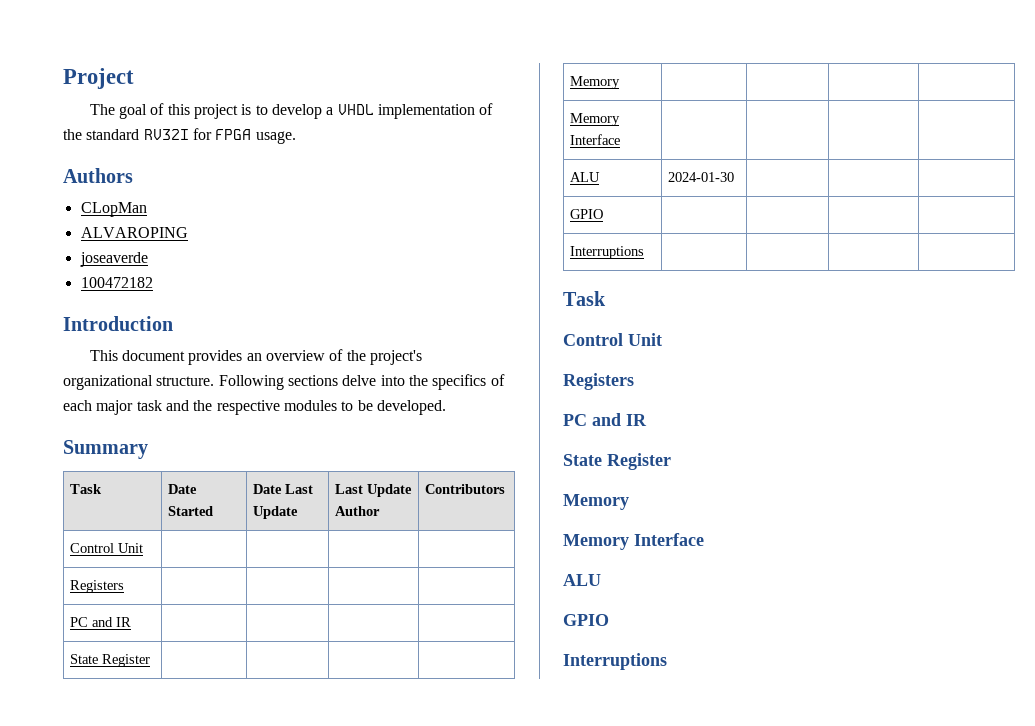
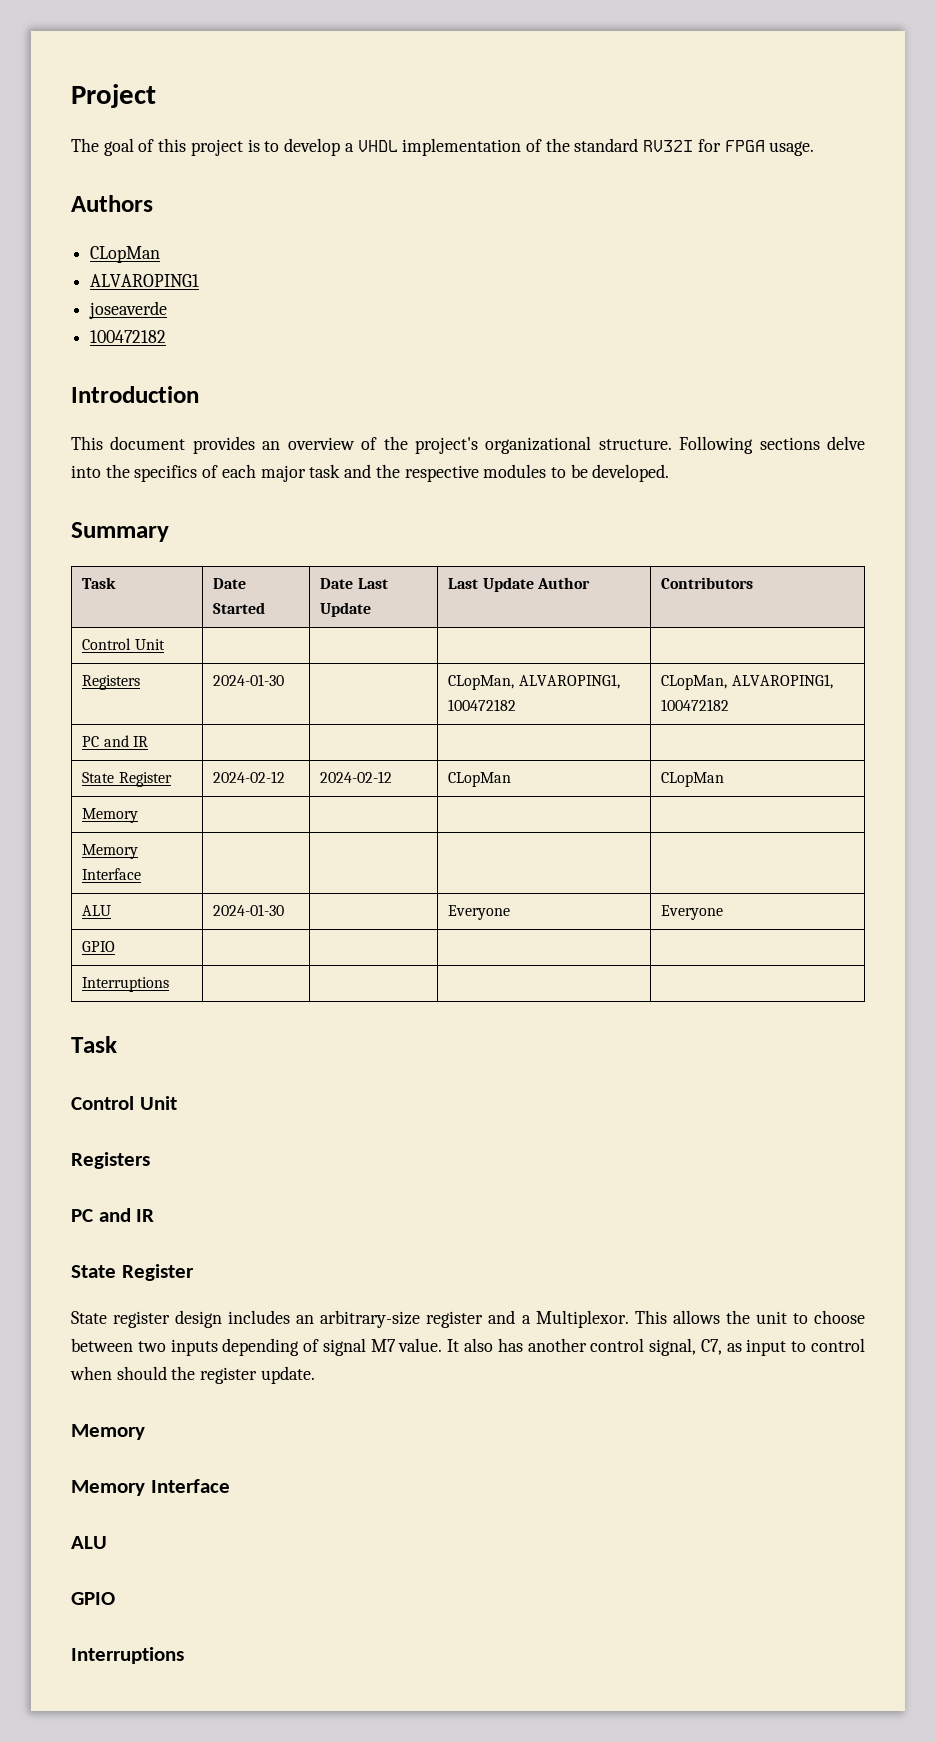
[80,227,188,238] ALVAROPING -> [90,274,200,287] ALVAROPING1
(125, 586) | | | -> [213,674,285,686] [448,674,620,690] [448,699,517,711] [661,674,833,690] [661,699,730,711] 2024-01-30 | | CLopMan, ALVAROPING1, 100472182 | CLopMan, ALVAROPING1, 100472182
(151, 660) | | | -> [213,771,286,783] [320,771,393,783] [448,772,512,787] [661,772,725,787] 2024-02-12 | 2024-02-12 | CLopMan | CLopMan
(735, 177) | -> [448,905,511,920] [661,905,724,920] Everyone | Everyone
(671, 461) none -> [71,1310,866,1328] [71,1338,866,1356] [70,1366,315,1384] // State register design includes an arbitrary-size register and a Multiplexor. This allows the unit to choose between two inputs depending of signal M7 value. It also has another control signal, C7, as input to control when should the register update.

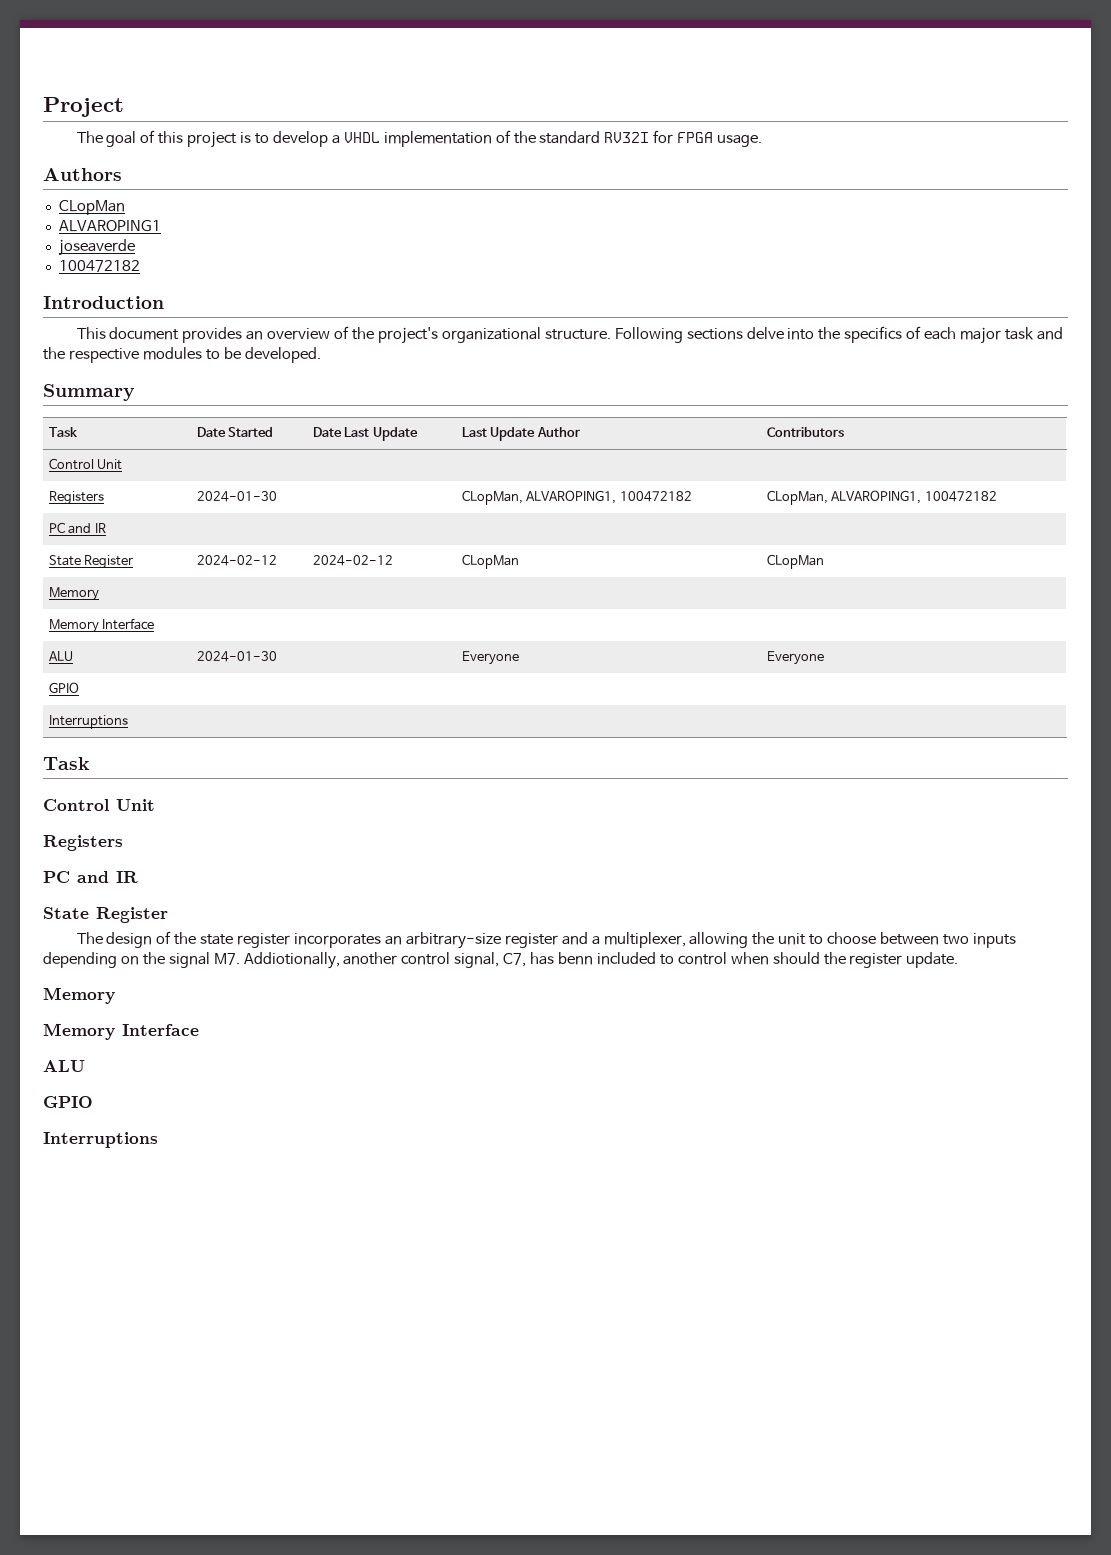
[71,1310,291,1328] State register design includes -> [76,931,382,948] The design of the state register incorporates
[535,1310,720,1328] Multiplexor. This allows -> [603,932,749,948] multiplexer, allowing
[303,1338,523,1356] of signal M7 value. It also has -> [120,952,340,969] on the signal M7. Addiotionally,
[726,1339,787,1356] as input -> [530,952,656,965] has benn included

